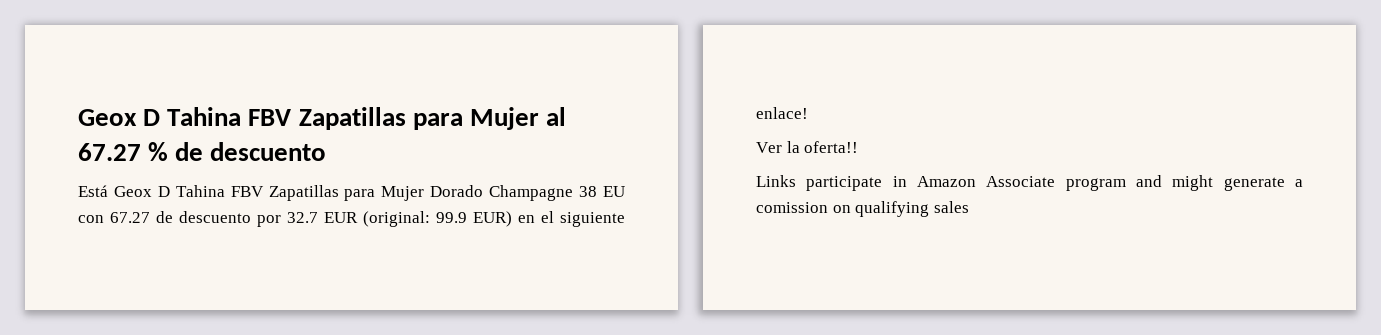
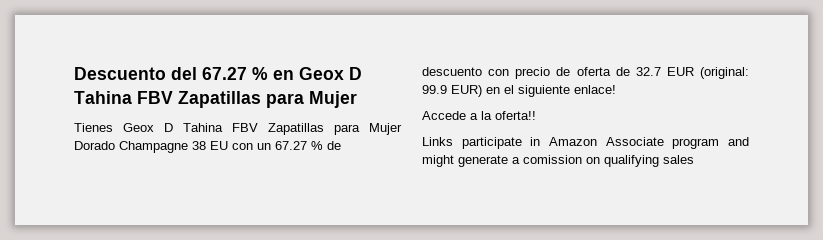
[78,107,567,130] [78,142,327,161] [78,185,108,197] Geox D Tahina FBV Zapatillas para Mujer al 67.27 % de descuento // Está -> [74,67,362,80] [74,91,357,108] [74,123,113,132] Descuento del 67.27 % en Geox D Tahina FBV Zapatillas para Mujer // Tienes
[110,211,281,227] 67.27 de descuento por -> [257,141,341,150] [422,67,630,79] un 67.27 % de descuento con precio de oferta de
[756,142,782,153] Ver -> [422,111,478,120] Accede a

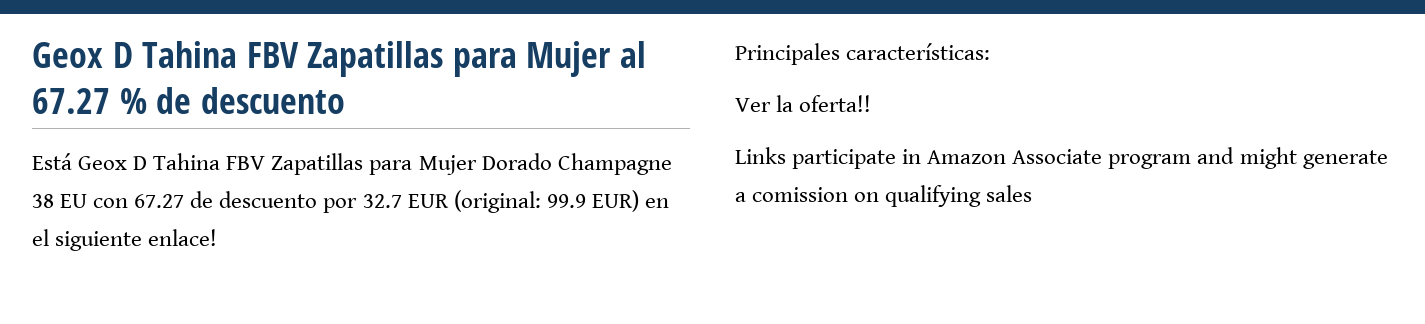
[74,67,362,80] [74,91,357,108] [74,123,113,132] Descuento del 67.27 % en Geox D Tahina FBV Zapatillas para Mujer // Tienes -> [32,41,647,77] [32,87,345,114] [32,153,72,170] Geox D Tahina FBV Zapatillas para Mujer al 67.27 % de descuento // Está
[257,141,341,150] [422,67,630,79] un 67.27 % de descuento con precio de oferta de -> [134,191,358,213] 67.27 de descuento por
[422,111,478,120] Accede a -> [735,43,991,65] [735,98,771,112] Principales características: // Ver

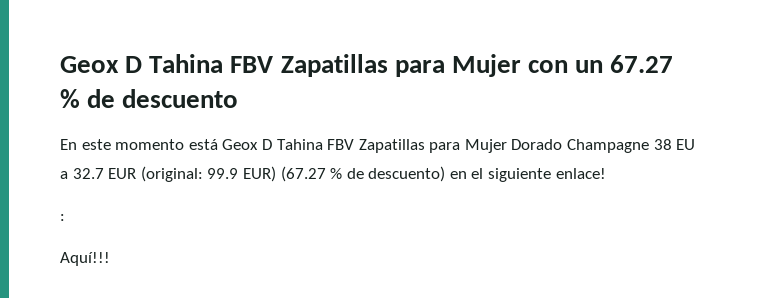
[32,41,647,77] Geox D Tahina FBV Zapatillas para Mujer al -> [60,54,604,77] Geox D Tahina FBV Zapatillas para Mujer con un
[32,153,72,170] Está -> [60,139,218,150] En este momento está
[93,191,358,213] con 67.27 de descuento por -> [60,171,68,179] a
(639, 201) none -> [280,166,446,182] (67.27 % de descuento)
[735,43,991,65] [735,95,872,112] [735,147,1388,169] [735,185,1033,207] Principales características: // Ver la oferta!! // Links participate in Amazon Associate program and might generate a comission on qualifying sales -> [60,214,65,221] [60,252,110,266] : // Aquí!!!

